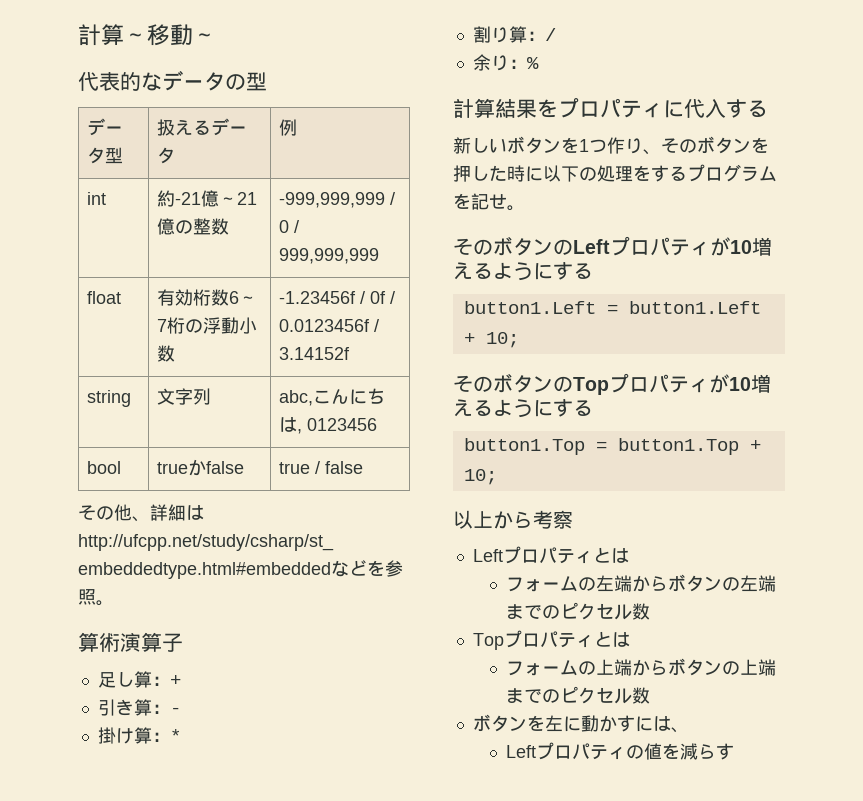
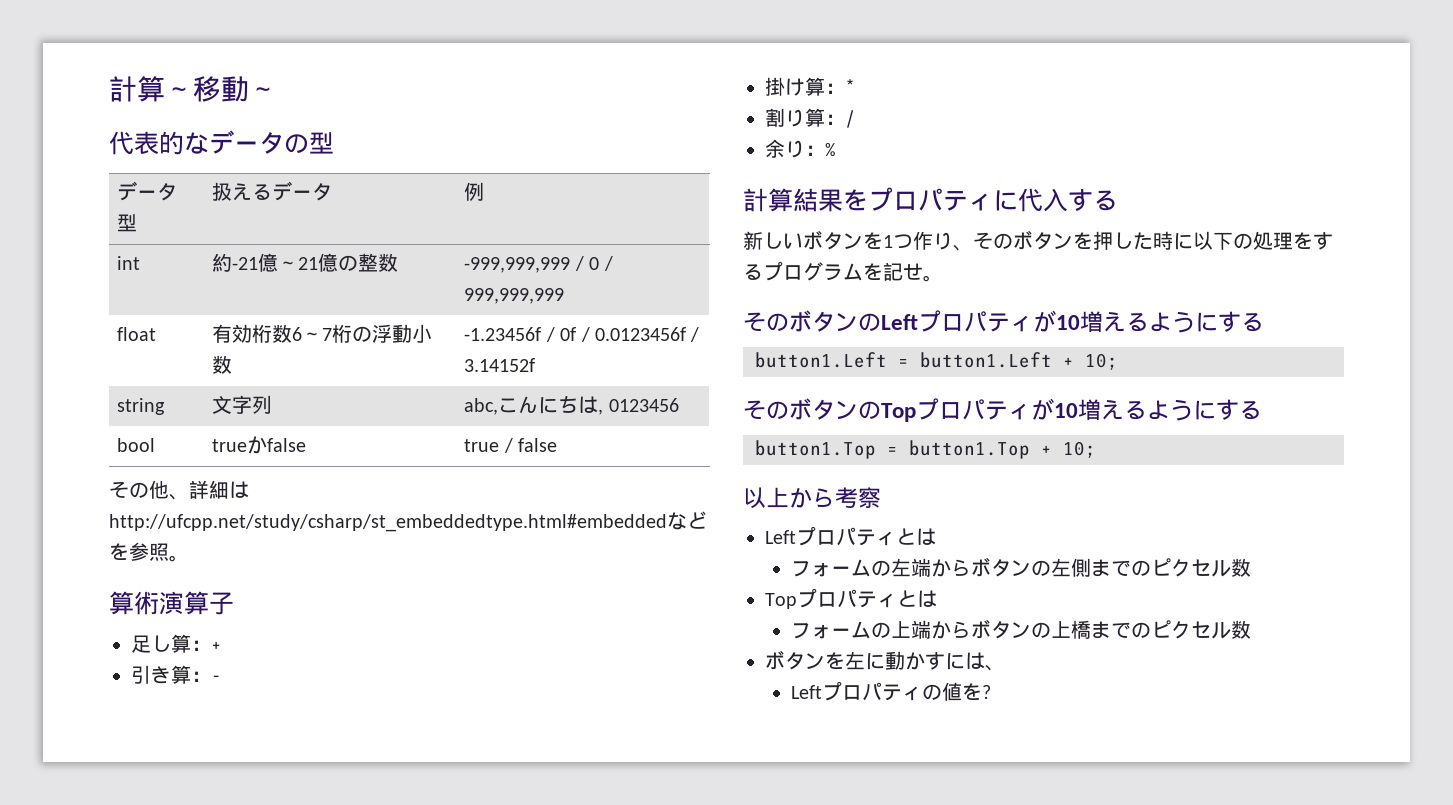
[758,575,777,592] 端 -> [1071,558,1092,577] 側
[758,659,777,676] 端 -> [1071,620,1092,639] 橋
[680,743,735,760] 減らす -> [982,685,992,699] ?

